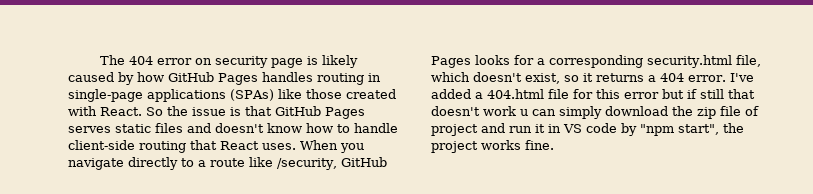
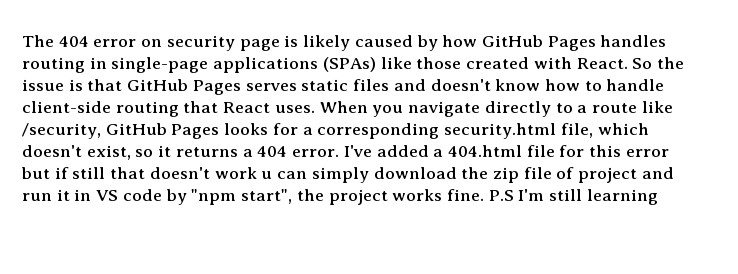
(554, 145) none -> [488,189,658,205] P.S I'm still learning

